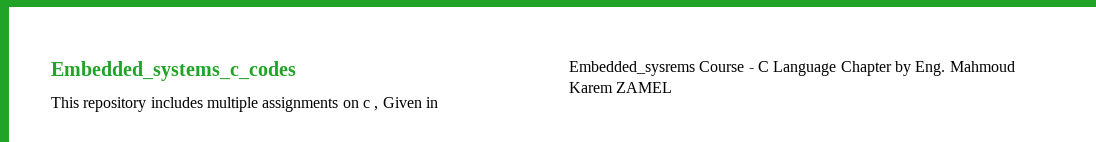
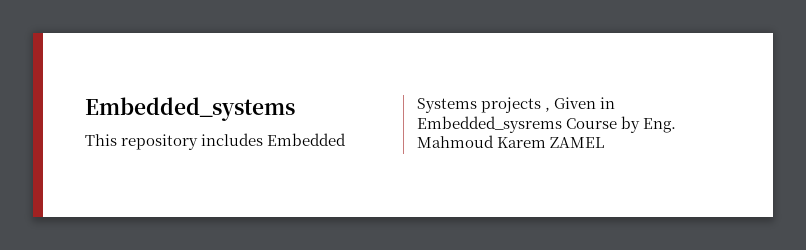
[51,61,296,81] Embedded_systems_c_codes -> [85,97,295,121] Embedded_systems
[206,97,370,112] multiple assignments on c -> [267,133,347,146] [417,97,542,113] Embedded Systems projects
[748,61,892,76] - C Language Chapter -> (618, 123) none

